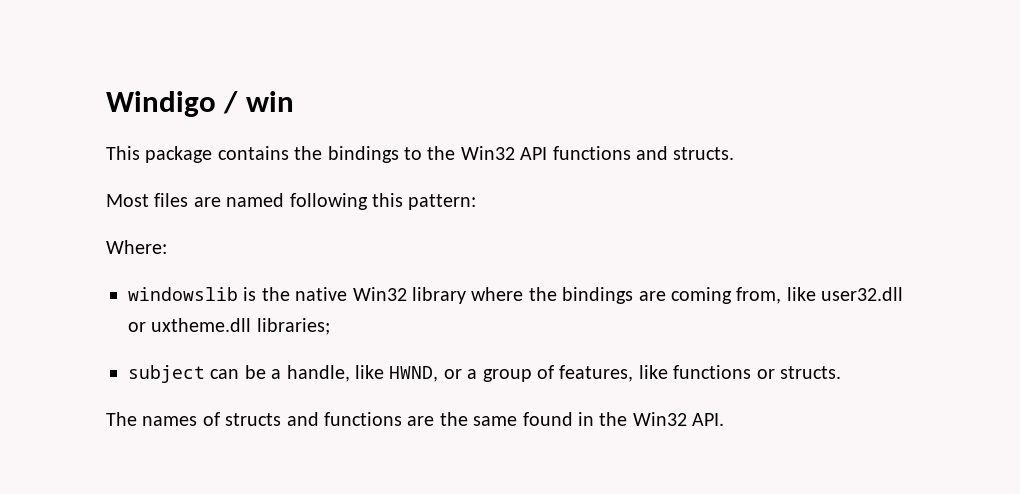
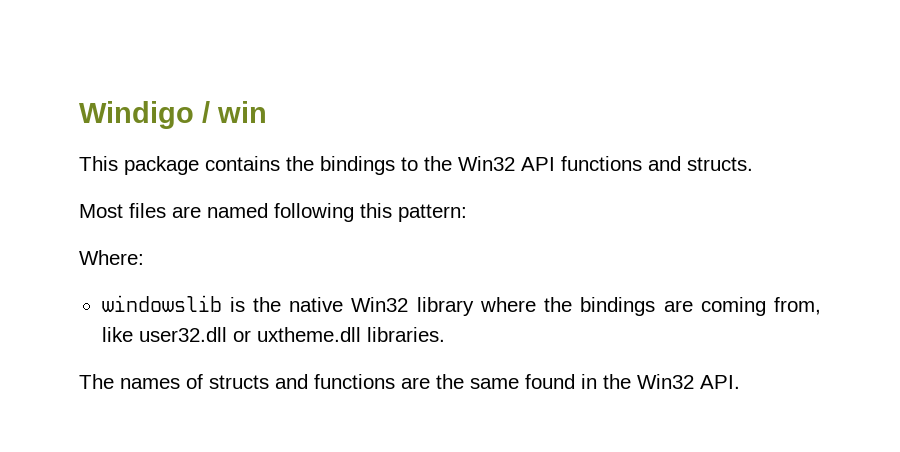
[256,318,330,335] [128,365,841,383] libraries; // subject can be a handle, like HWND, or a group of features, like functions or structs. -> [366,327,445,342] libraries.

